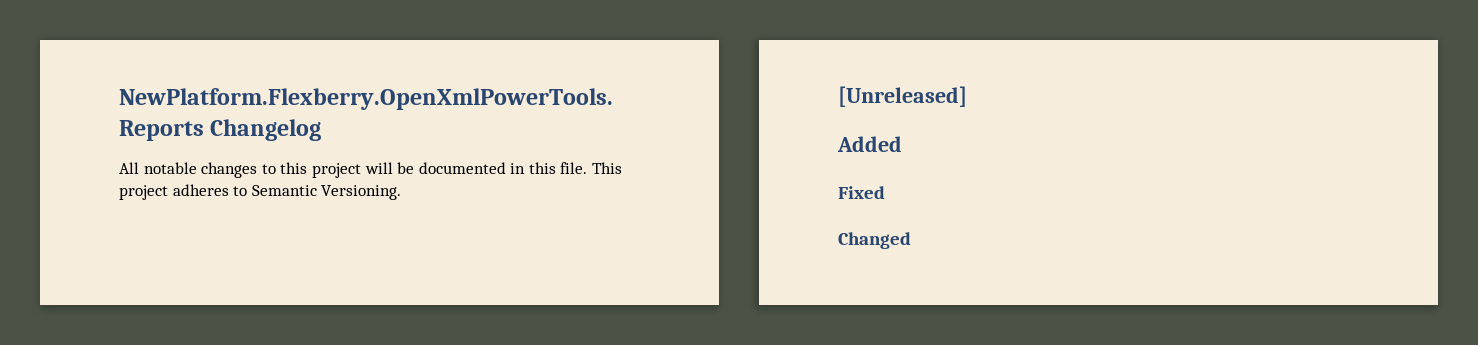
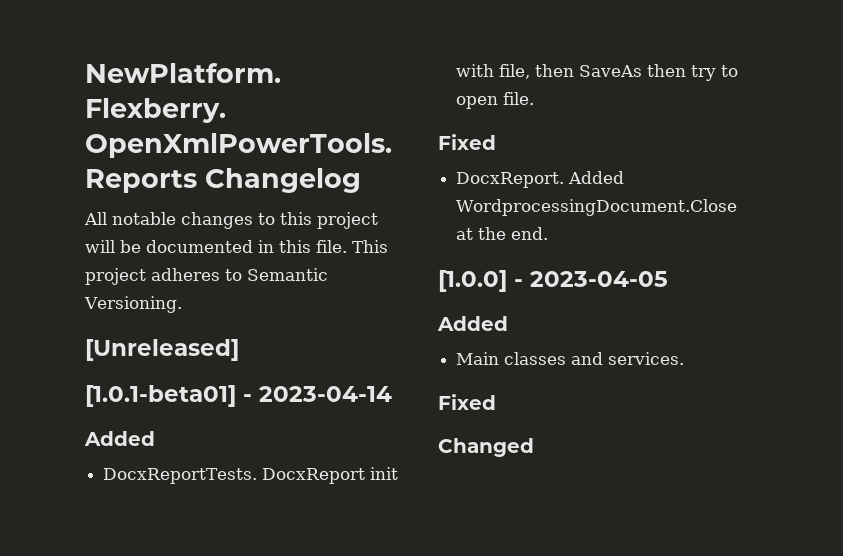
[837,136,902,152] Added -> [85,385,392,407] [84,431,155,446] [103,467,399,484] [456,64,739,81] [456,92,535,109] [438,134,496,150] [456,171,625,188] [456,199,738,216] [456,227,549,240] [438,270,668,292] [437,316,508,331] [456,352,685,365] [1.0.1-beta01] - 2023-04-14 // Added // DocxReportTests. DocxReport init with file, then SaveAs then try to open file. // Fixed // DocxReport. Added WordprocessingDocument.Close at the end. // [1.0.0] - 2023-04-05 // Added // Main classes and services.

